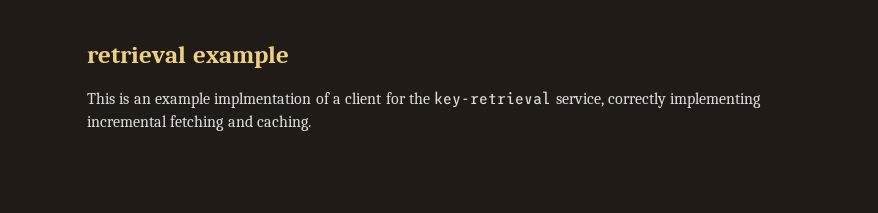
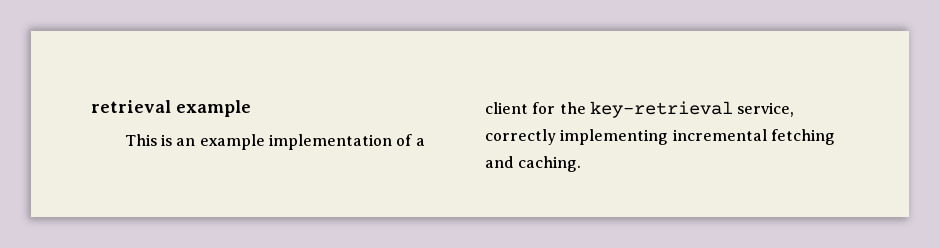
[214,92,312,108] implmentation -> [268,134,392,150] implementation

